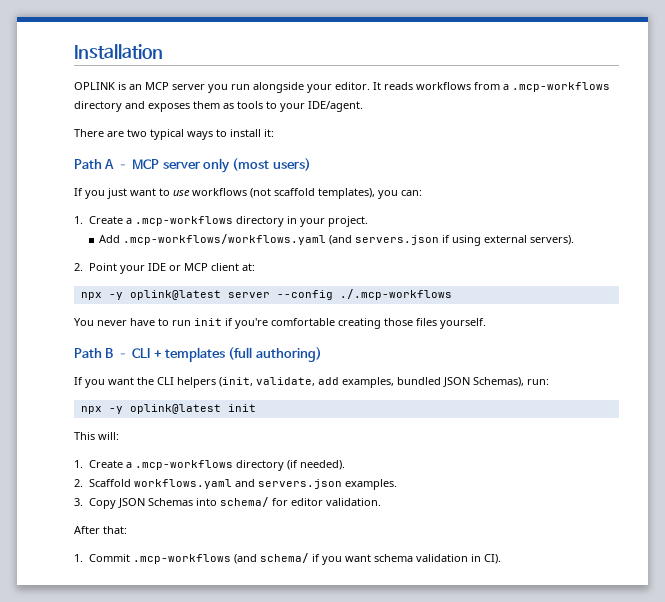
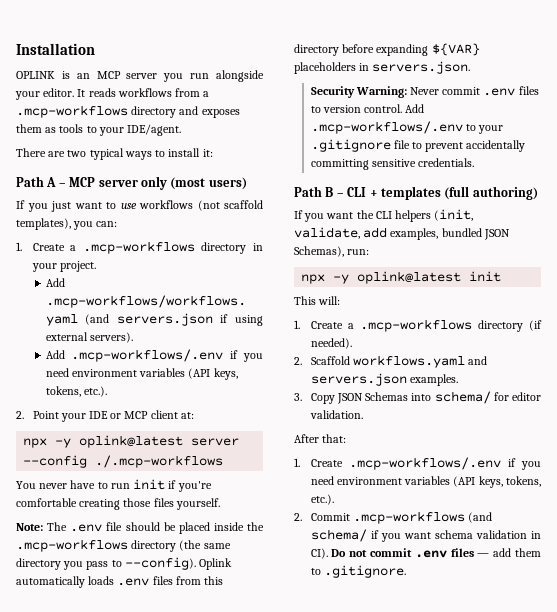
(574, 240) none -> [45,349,263,362] [45,368,238,380] [45,386,107,397] // Add .mcp-workflows/.env if you need environment variables (API keys, tokens, etc.).
(486, 323) none -> [16,522,264,534] [16,539,231,552] [16,557,233,570] [16,576,224,588] [294,43,480,56] [294,61,471,74] [310,86,539,98] [310,104,425,113] [310,121,503,134] [310,139,526,152] [310,158,474,170] // Note: The .env file should be placed inside the .mcp-workflows directory (the same directory you pass to --config). Oplink automatically loads .env files from this directory before expanding ${VAR} placeholders in servers.json. // Security Warning: Never commit .env files to version control. Add .mcp-workflows/.env to your .gitignore file to prevent accidentally committing sensitive credentials.
(83, 558) none -> [310,457,541,470] [310,476,541,488] [310,494,334,505] [294,513,302,521] Create .mcp-workflows/.env if you need environment variables (API keys, tokens, etc.). // 2.
(501, 559) none -> [331,548,541,558] [310,565,406,578] Do not commit .env files — add them to .gitignore.

